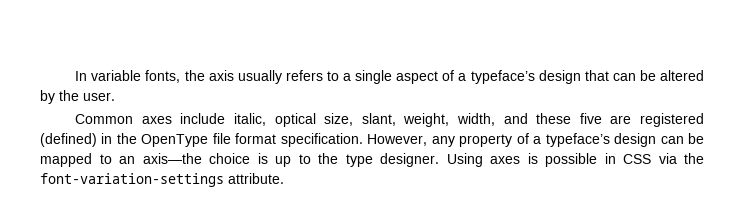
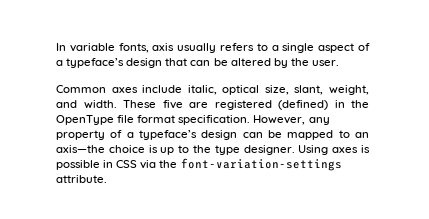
[184,70,205,81] the -> (149, 48) none
[457,113,572,126] width, and these -> [56,100,156,109] and width. These

